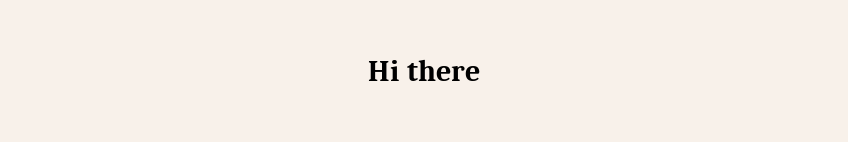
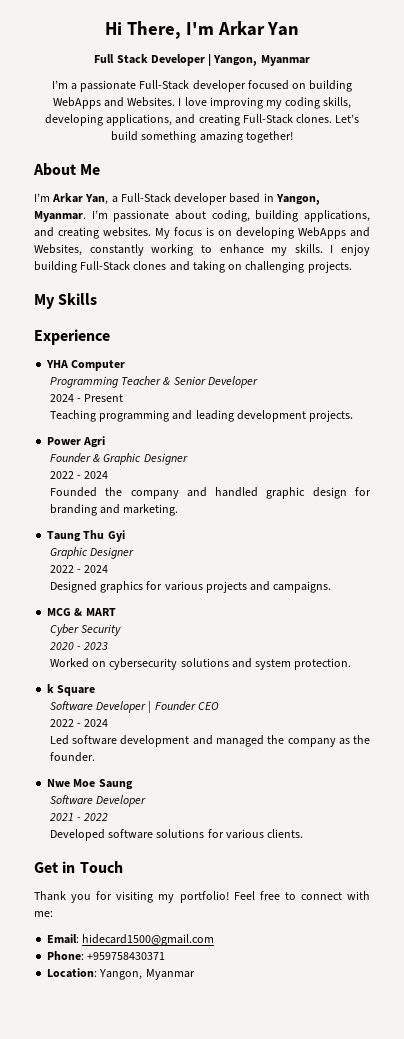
[406,59,480,81] there -> [126,21,300,39] [94,54,310,66] [51,80,353,92] [52,97,352,109] [44,114,360,126] [111,131,293,143] [33,163,101,176] [34,193,320,205] [34,210,370,222] [34,227,370,239] [34,244,370,256] [34,261,352,273] [34,293,98,309] [34,329,110,345] [46,360,126,371] [49,376,258,388] [49,394,124,402] [49,410,354,422] [47,436,106,448] [49,453,188,465] [49,471,109,479] [49,487,371,499] [49,504,179,516] [47,530,125,542] [49,547,135,559] [49,565,109,573] [49,581,332,593] [47,608,116,616] [49,624,122,636] [48,642,109,650] [49,658,352,670] [47,684,96,696] [49,701,219,713] [49,719,109,727] [49,735,371,747] [49,752,95,762] [47,779,133,790] [49,795,147,807] [48,813,109,821] [49,829,304,841] [34,861,123,873] [34,891,370,903] [34,911,53,917] [47,934,215,946] [47,951,166,960] [47,968,195,980] There, I'm Arkar Yan // Full Stack Developer | Yangon, Myanmar // I’m a passionate Full-Stack developer focused on building WebApps and Websites. I love improving my coding skills, developing applications, and creating Full-Stack clones. Let’s build something amazing together! // About Me // I’m Arkar Yan, a Full-Stack developer based in Yangon, Myanmar. I’m passionate about coding, building applications, and creating websites. My focus is on developing WebApps and Websites, constantly working to enhance my skills. I enjoy building Full-Stack clones and taking on challenging projects. // My Skills // Experience // YHA Computer // Programming Teacher & Senior Developer // 2024 - Present // Teaching programming and leading development projects. // Power Agri // Founder & Graphic Designer // 2022 - 2024 // Founded the company and handled graphic design for branding and marketing. // Taung Thu Gyi // Graphic Designer // 2022 - 2024 // Designed graphics for various projects and campaigns. // MCG & MART // Cyber Security // 2020 - 2023 // Worked on cybersecurity solutions and system protection. // k Square // Software Developer | Founder CEO // 2022 - 2024 // Led software development and managed the company as the founder. // Nwe Moe Saung // Software Developer // 2021 - 2022 // Developed software solutions for various clients. // Get in Touch // Thank you for visiting my portfolio! Feel free to connect with me: // Email: hidecard1500@gmail.com // Phone: +959758430371 // Location: Yangon, Myanmar

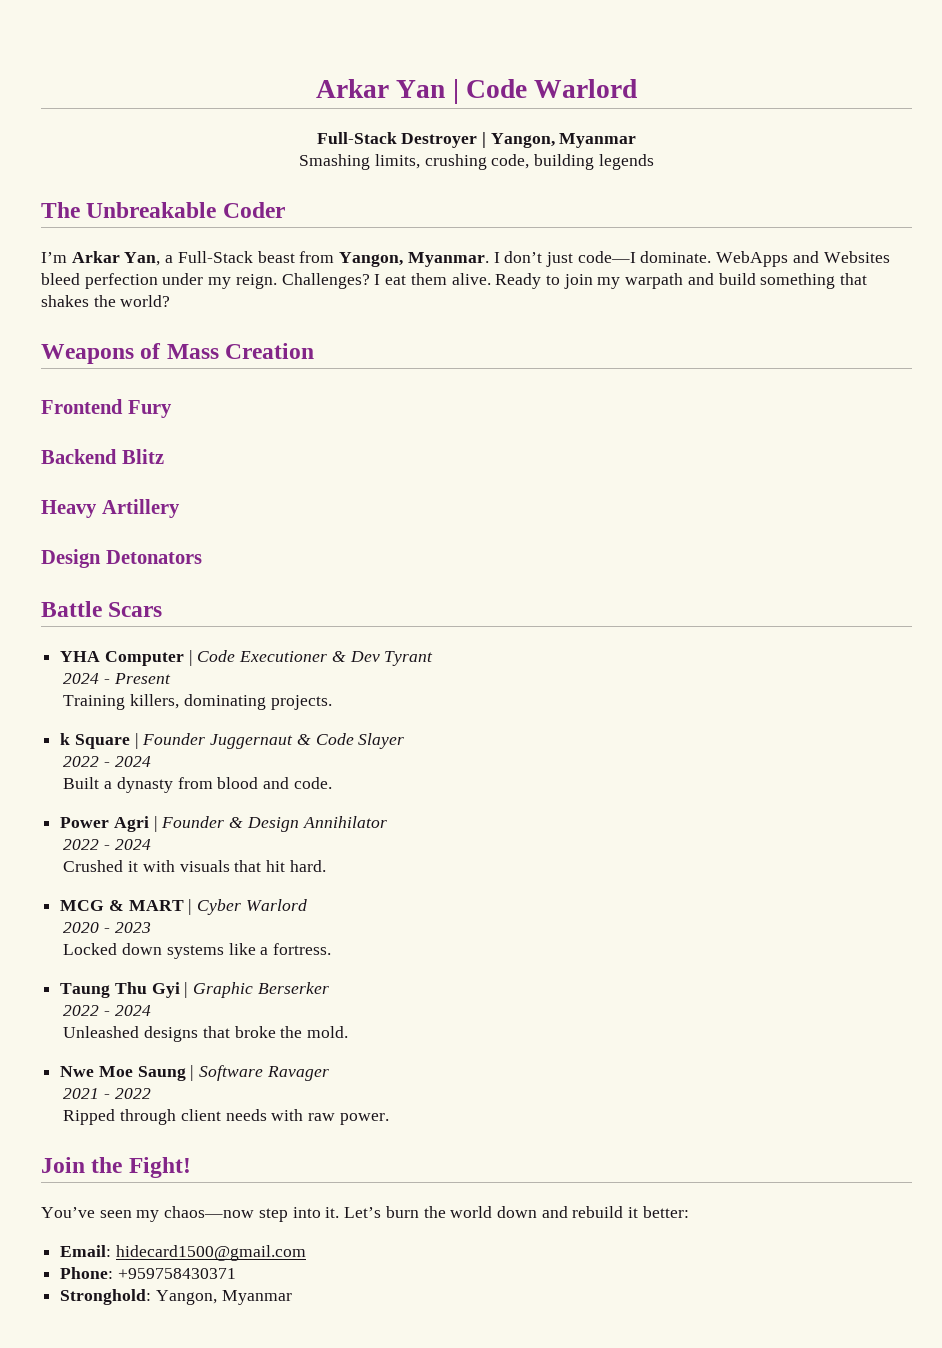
[104,21,214,39] Hi There, I'm -> (315, 88) none
[94,54,310,66] [51,80,353,92] [52,97,352,109] [44,114,360,126] [111,131,293,143] [33,163,101,176] // Full Stack Developer | Yangon, Myanmar // I’m a passionate Full-Stack developer focused on building WebApps and Websites. I love improving my coding skills, developing applications, and creating Full-Stack clones. Let’s build something amazing together! // About Me -> [452,79,638,104] [316,132,637,148] [299,154,654,170] [41,202,285,218] | Code Warlord // Full-Stack Destroyer | Yangon, Myanmar // Smashing limits, crushing code, building legends // The Unbreakable Coder
[174,193,320,205] [34,210,370,222] [34,227,370,239] [34,244,370,256] [34,261,352,273] [34,293,98,309] [34,329,110,345] [46,360,126,371] [49,376,258,388] [49,394,124,402] [49,410,354,422] [47,436,106,448] [49,453,188,465] [49,471,109,479] [49,487,371,499] [49,504,179,516] [47,530,125,542] [49,547,135,559] [49,565,109,573] [49,581,332,593] developer based in Yangon, Myanmar. I’m passionate about coding, building applications, and creating websites. My focus is on developing WebApps and Websites, constantly working to enhance my skills. I enjoy building Full-Stack clones and taking on challenging projects. // My Skills // Experience // YHA Computer // Programming Teacher & Senior Developer // 2024 - Present // Teaching programming and leading development projects. // Power Agri // Founder & Graphic Designer // 2022 - 2024 // Founded the company and handled graphic design for branding and marketing. // Taung Thu Gyi // Graphic Designer // 2022 - 2024 // Designed graphics for various projects and campaigns. -> [257,251,890,267] [41,273,868,289] [41,295,171,307] [41,343,315,364] [41,399,172,418] [41,449,164,464] [41,499,180,518] [41,549,202,568] [41,601,163,617] [60,650,434,666] [63,673,171,684] [63,694,332,710] [60,733,405,749] [63,756,151,767] [63,777,332,793] [60,816,387,832] [63,839,151,850] [63,860,326,872] beast from Yangon, Myanmar. I don’t just code—I dominate. WebApps and Websites bleed perfection under my reign. Challenges? I eat them alive. Ready to join my warpath and build something that shakes the world? // Weapons of Mass Creation // Frontend Fury // Backend Blitz // Heavy Artillery // Design Detonators // Battle Scars // YHA Computer | Code Executioner & Dev Tyrant // 2024 - Present // Training killers, dominating projects. // k Square | Founder Juggernaut & Code Slayer // 2022 - 2024 // Built a dynasty from blood and code. // Power Agri | Founder & Design Annihilator // 2022 - 2024 // Crushed it with visuals that hit hard.
[49,624,122,636] // Cyber Security -> [188,899,307,915] | Cyber Warlord
[49,658,352,670] [47,684,96,696] [49,701,219,713] [49,719,109,727] [49,735,371,747] [49,752,95,762] Worked on cybersecurity solutions and system protection. // k Square // Software Developer | Founder CEO // 2022 - 2024 // Led software development and managed the company as the founder. -> [63,943,332,959] [60,982,329,998] [63,1005,151,1016] [63,1026,349,1042] Locked down systems like a fortress. // Taung Thu Gyi | Graphic Berserker // 2022 - 2024 // Unleashed designs that broke the mold.
[49,795,147,807] // Software Developer -> [190,1065,329,1081] | Software Ravager
[49,829,304,841] [34,861,123,873] [34,891,370,903] [34,911,53,917] Developed software solutions for various clients. // Get in Touch // Thank you for visiting my portfolio! Feel free to connect with me: -> [63,1109,389,1125] [41,1157,191,1178] [41,1206,689,1222] Ripped through client needs with raw power. // Join the Fight! // You’ve seen my chaos—now step into it. Let’s burn the world down and rebuild it better:
[47,968,98,978] Location: -> [60,1289,152,1305] Stronghold:

